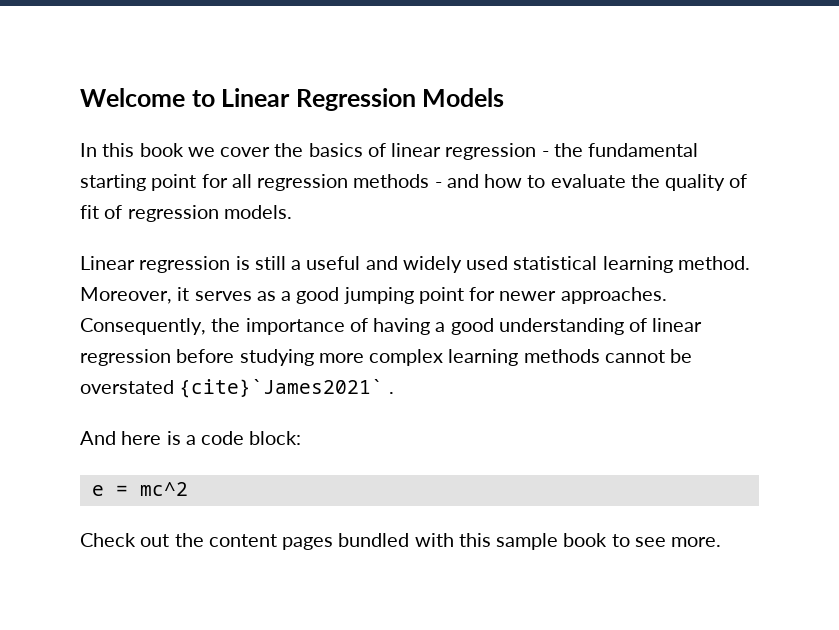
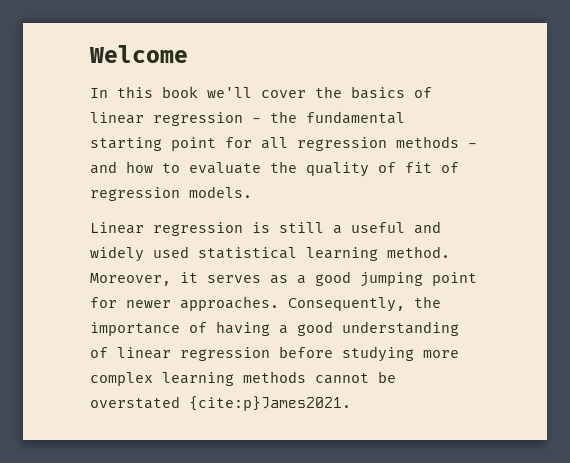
[191,88,505,111] to Linear Regression Models -> (188, 54) none
[187,147,215,157] we -> [207,87,252,98] we'll
[179,379,394,398] [80,431,302,445] [91,482,188,496] [80,533,722,550] {cite}`James2021` . // And here is a code block: // e = mc^2 // Check out the content pages bundled with this sample book to see more. -> [189,396,351,411] {cite:p}James2021.

